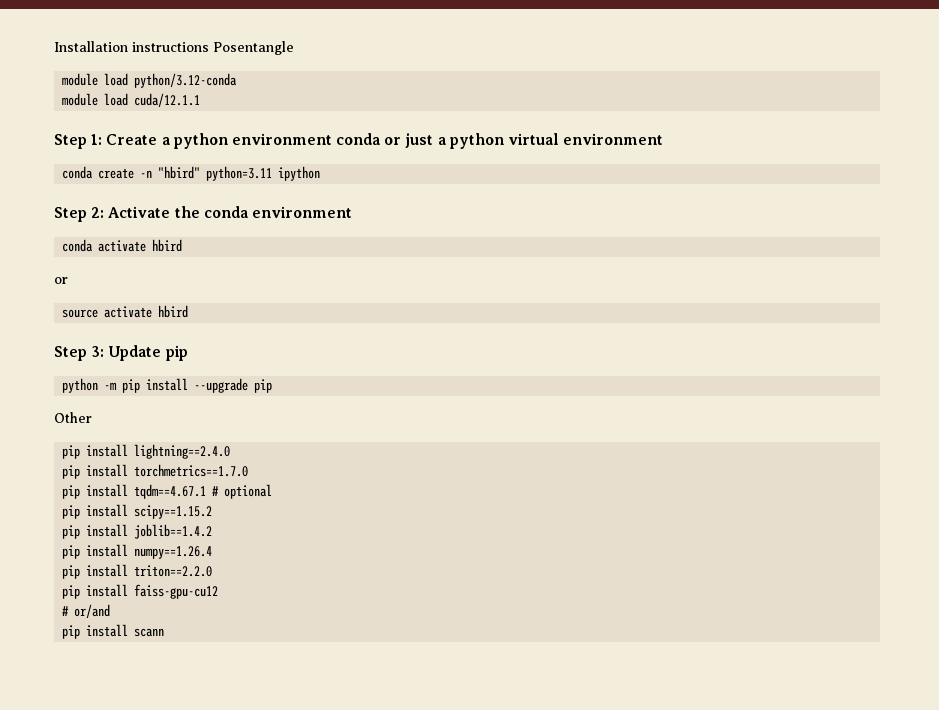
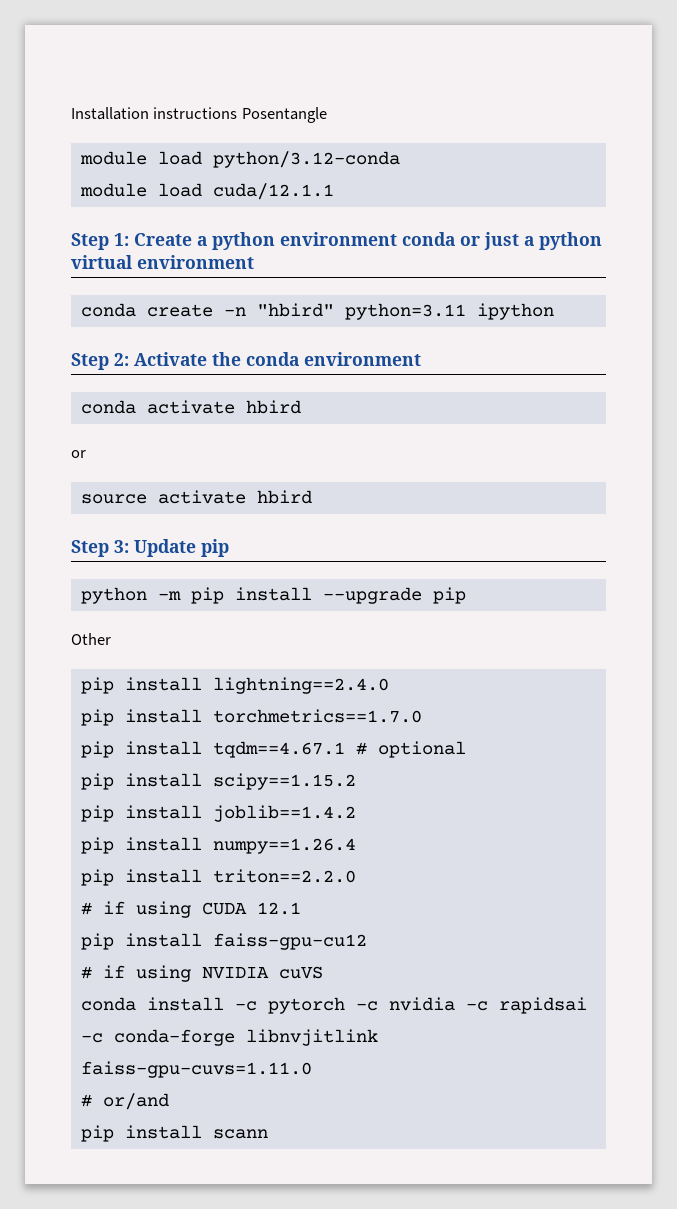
[62,584,219,599] pip install faiss-gpu-cu12 -> [80,901,301,918] [80,933,367,950] [80,965,323,982] [80,997,587,1014] [80,1029,378,1046] [80,1061,312,1078] # if using CUDA 12.1 // pip install faiss-gpu-cu12 // # if using NVIDIA cuVS // conda install -c pytorch -c nvidia -c rapidsai -c conda-forge libnvjitlink faiss-gpu-cuvs=1.11.0

